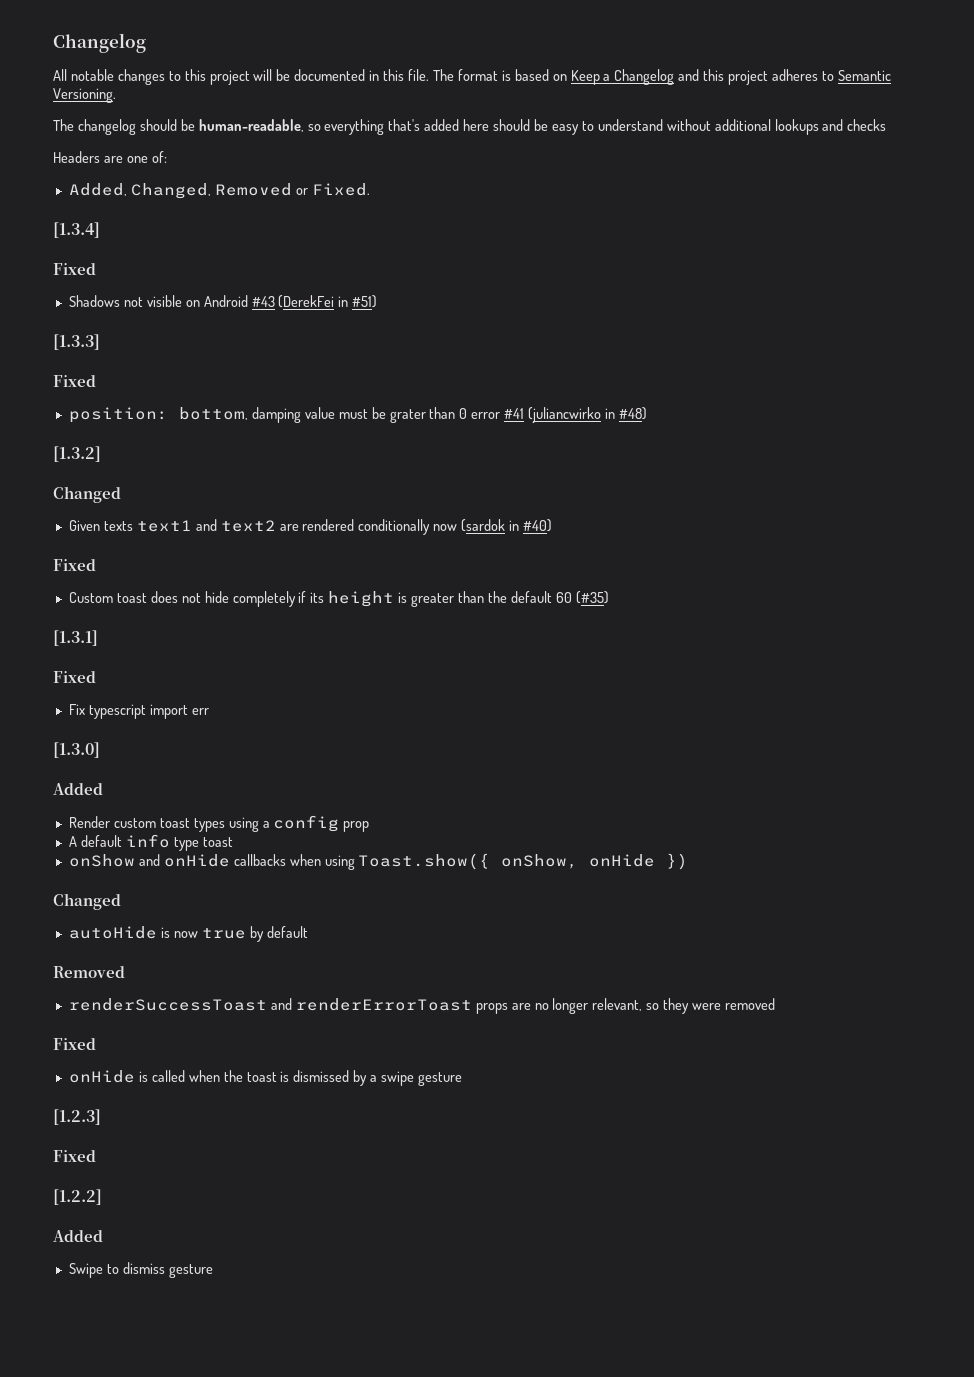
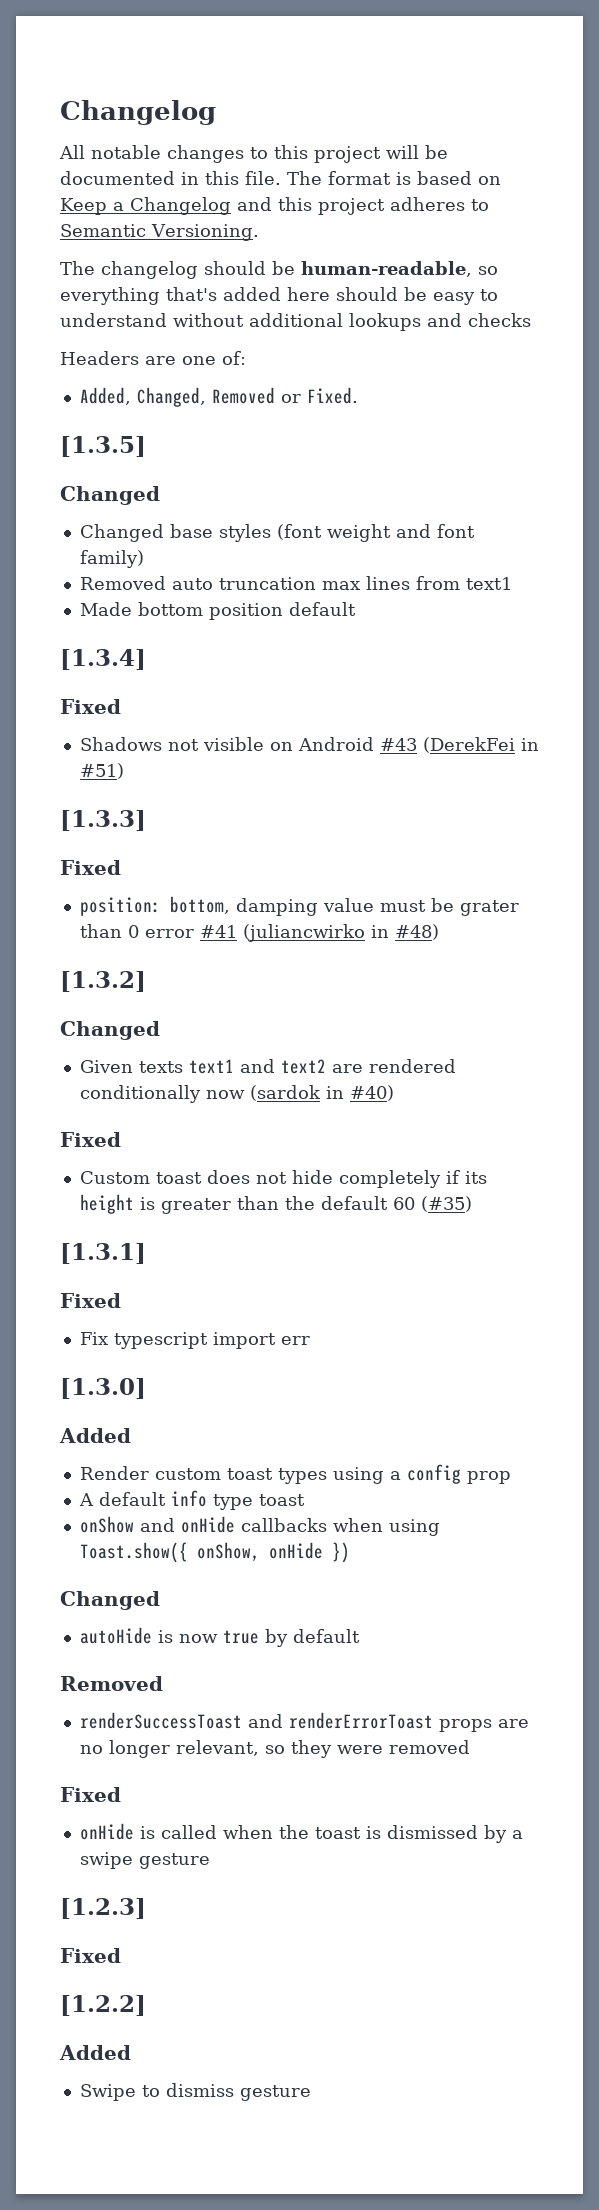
(370, 189) none -> [60,436,146,457] [60,486,160,505] [79,524,475,542] [79,550,144,568] [79,576,512,590] [79,602,356,620] // [1.3.5] // Changed // Changed base styles (font weight and font family) // Removed auto truncation max lines from text1 // Made bottom position default

